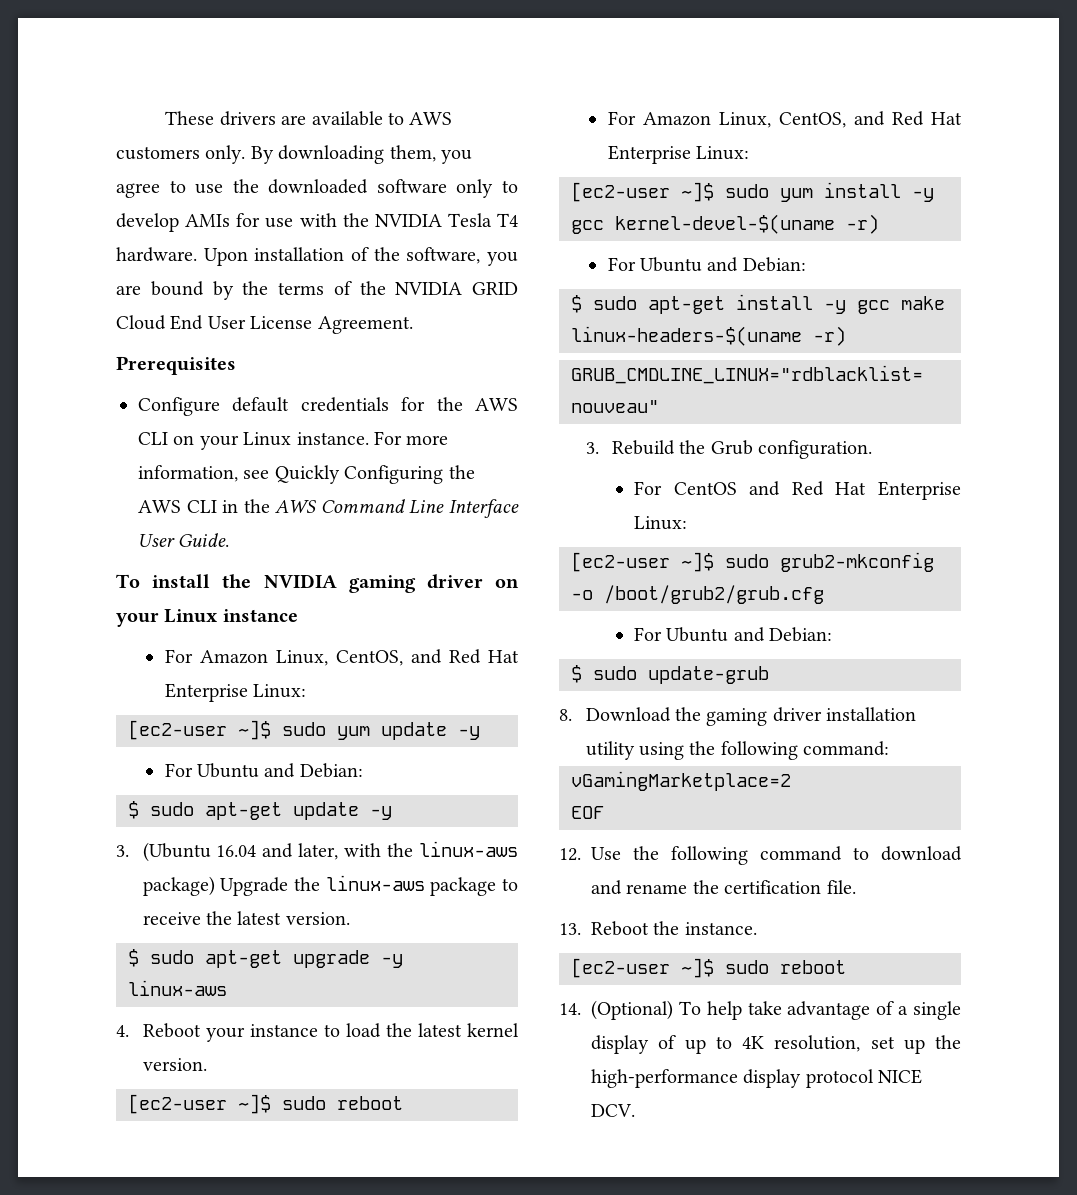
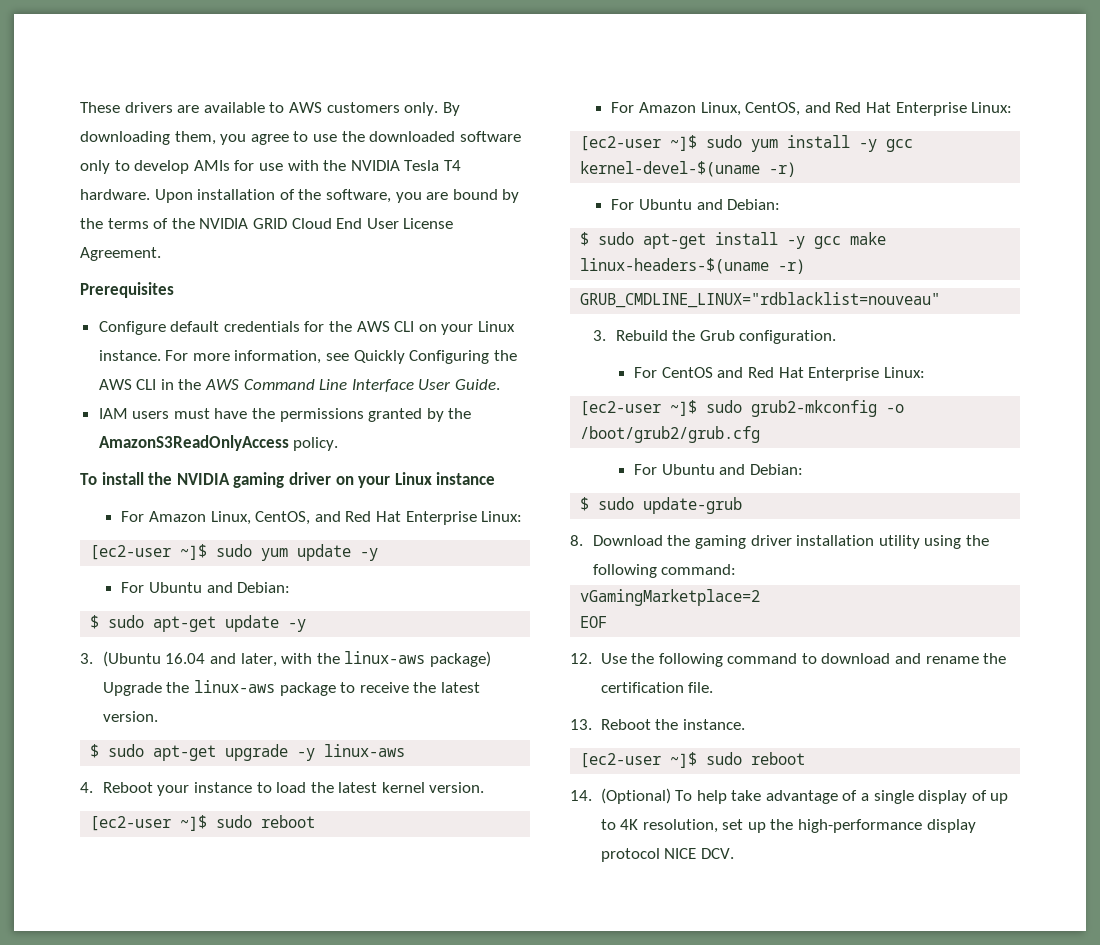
(230, 540) none -> [98,408,472,422] [98,435,339,451] // IAM users must have the permissions granted by the AmazonS3ReadOnlyAccess policy.

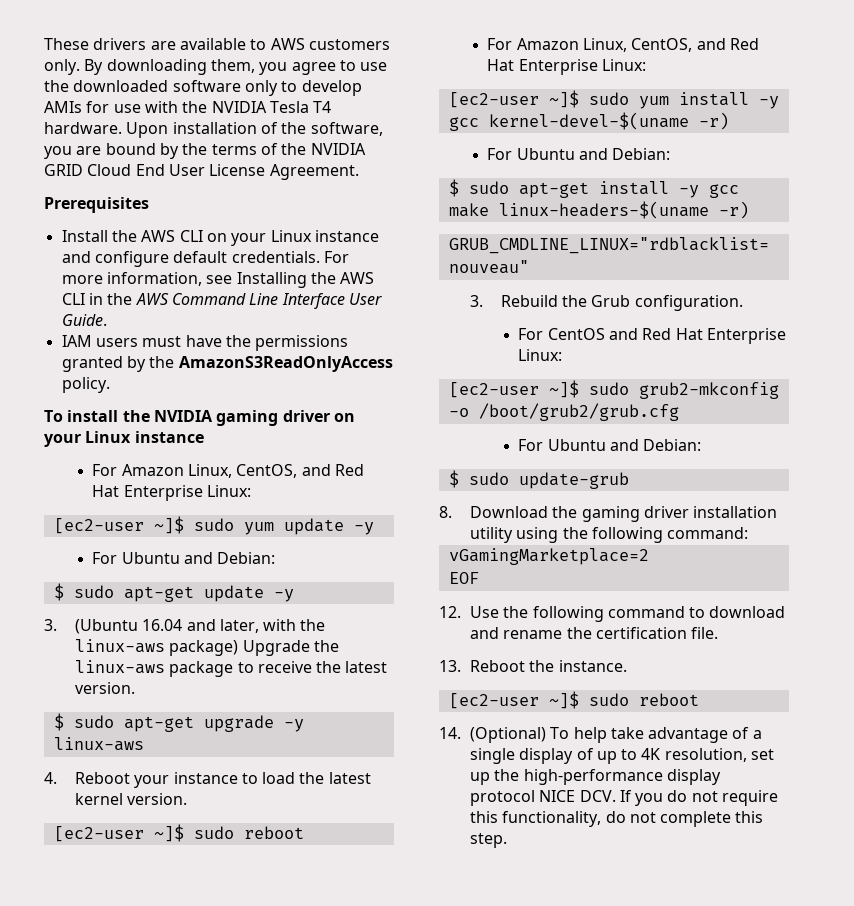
[98,321,325,335] Configure default credentials for -> [61,230,108,242] Install
[98,350,161,361] instance. -> [314,230,379,242] [61,251,320,267] instance and configure default credentials.
[353,350,490,364] Quickly Configuring -> [236,272,307,288] Installing
(734, 853) none -> [619,790,779,806] [469,811,764,827] [469,833,507,848] If you do not require this functionality, do not complete this step.

